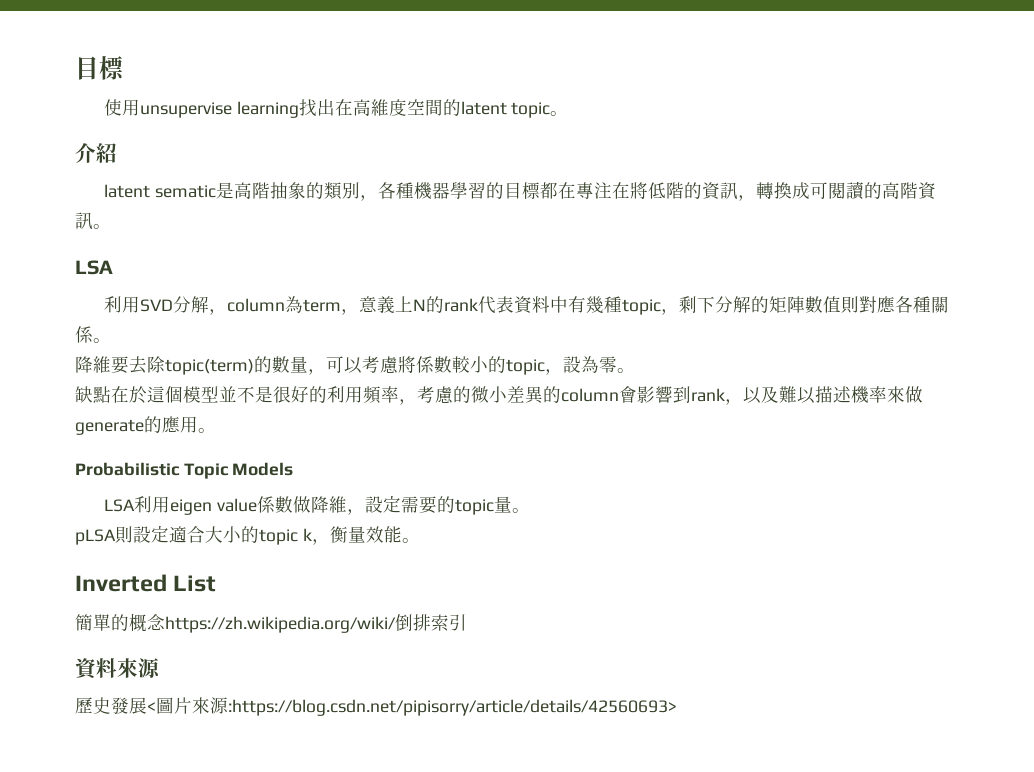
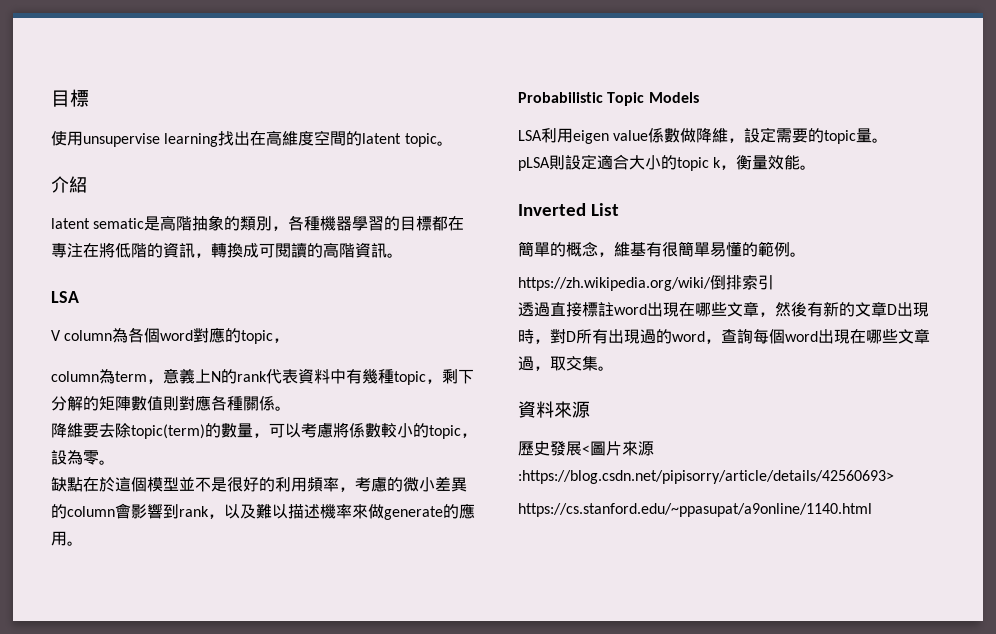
[103,296,227,315] 利用SVD分解， -> [51,327,290,344] V column為各個word對應的topic， //
[165,614,467,633] https://zh.wikipedia.org/wiki/倒排索引 -> [598,241,806,257] [518,275,774,291] [518,301,929,317] [518,328,930,344] [518,356,614,371] ，維基有很簡單易懂的範例。 // https://zh.wikipedia.org/wiki/倒排索引 // 透過直接標註word出現在哪些文章，然後有新的文章D出現時，對D所有出現過的word，查詢每個word出現在哪些文章過，取交集。
(677, 707) none -> [518,503,872,517] // https://cs.stanford.edu/~ppasupat/a9online/1140.html

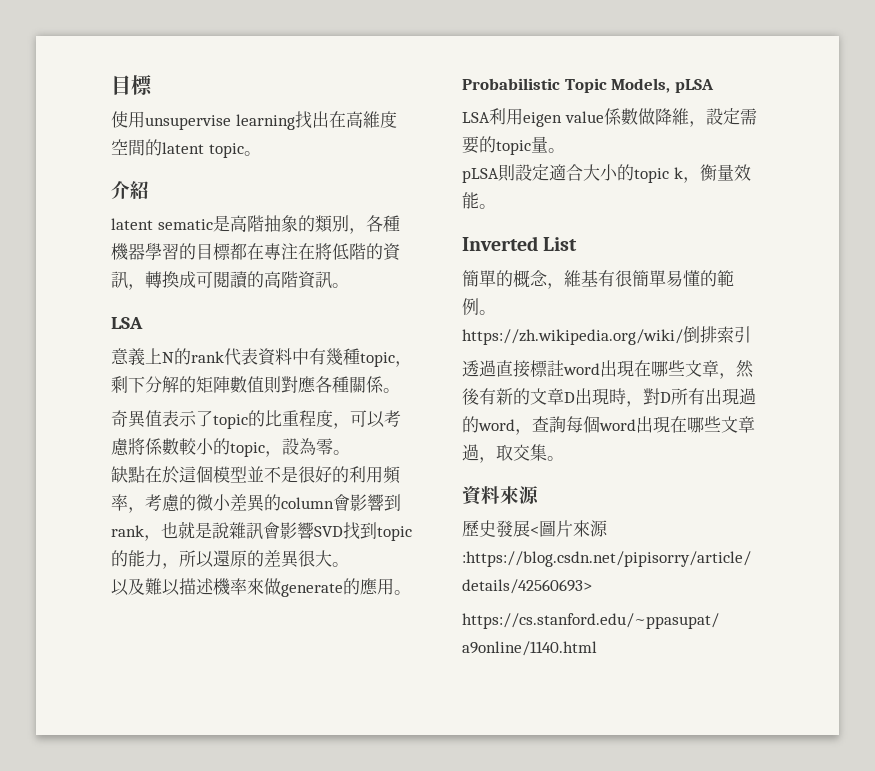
[51,327,290,344] [51,369,163,384] V column為各個word對應的topic， // column為term， -> (143, 323) none
[51,423,253,439] 降維要去除topic(term)的數量 -> [111,410,333,429] 奇異值表示了topic的比重程度
(224, 516) none -> [161,521,412,541] [111,550,349,569] 也就是說雜訊會影響SVD找到topic的能力，所以還原的差異很大。 //
[648,92,699,103] Models -> [611,78,714,93] Models, pLSA

